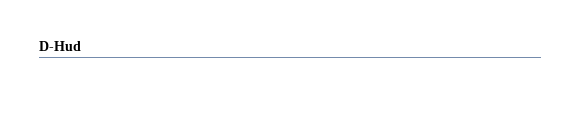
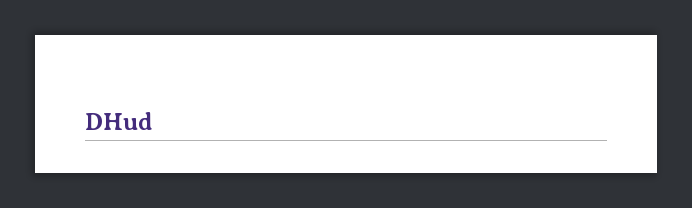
[39,41,81,51] D-Hud -> [85,112,153,130] DHud

